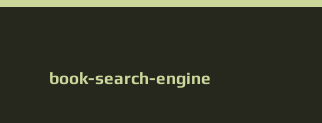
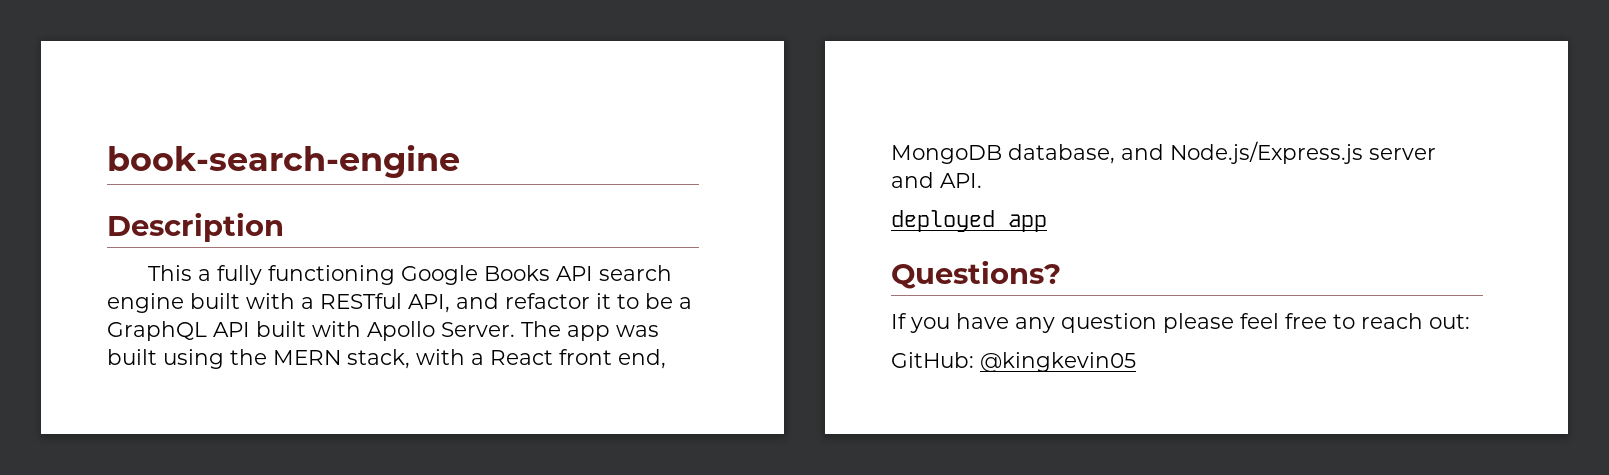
(211, 80) none -> [107,212,284,242] [148,265,673,285] [107,293,692,313] [107,321,659,341] [107,349,666,369] [891,141,1436,164] [891,172,982,188] [891,210,1047,232] [891,260,1061,289] [891,313,1470,333] [891,352,1136,372] // Description // This a fully functioning Google Books API search engine built with a RESTful API, and refactor it to be a GraphQL API built with Apollo Server. The app was built using the MERN stack, with a React front end, MongoDB database, and Node.js/Express.js server and API. // deployed app // Questions? // If you have any question please feel free to reach out: // GitHub: @kingkevin05

